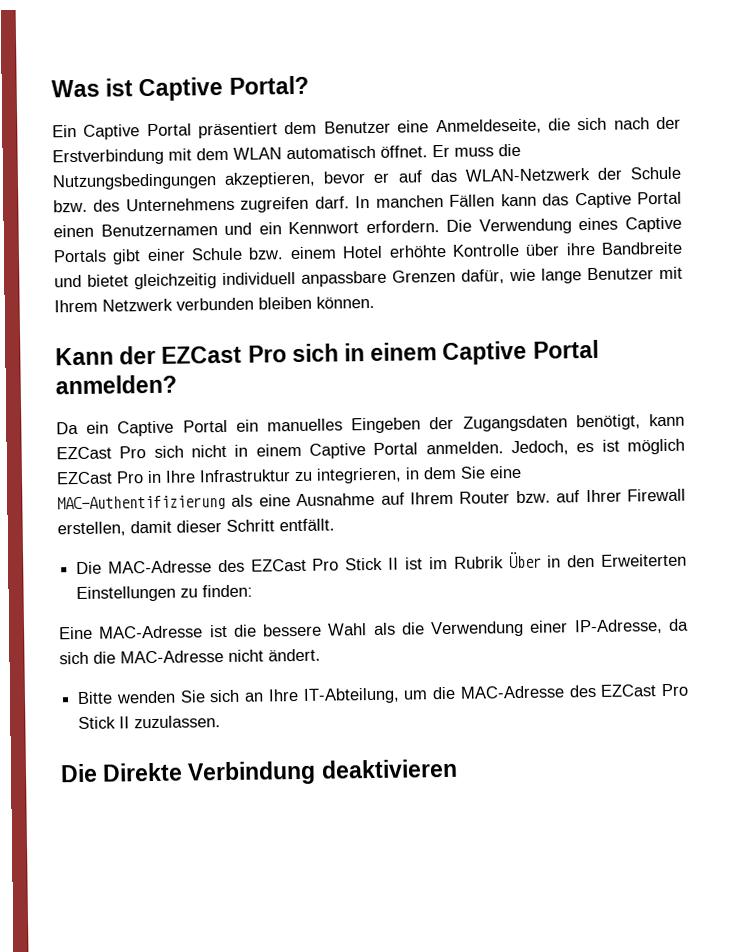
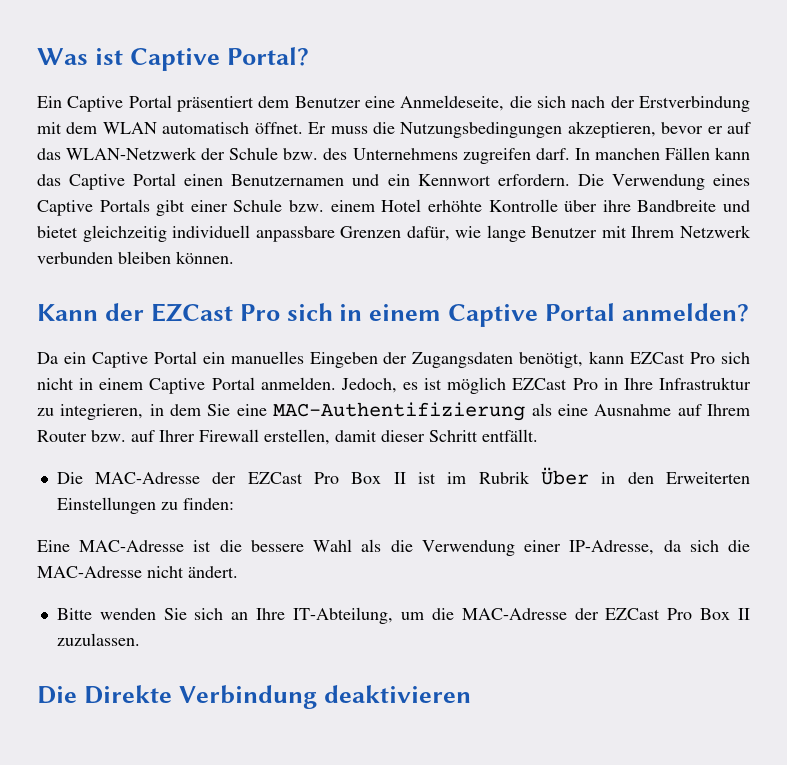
[217,557,384,573] des EZCast Pro Stick -> [212,472,382,484] der EZCast Pro Box
[568,683,689,698] [78,716,117,730] des EZCast Pro Stick -> [574,608,731,620] der EZCast Pro Box

